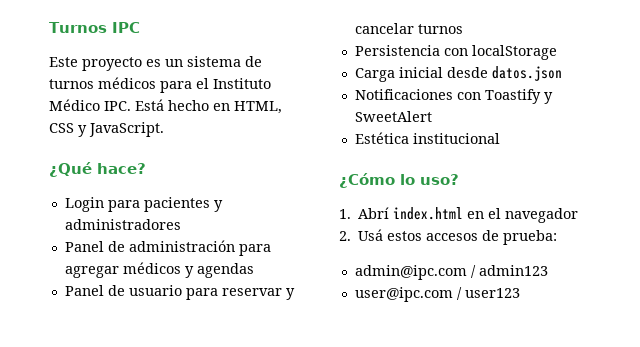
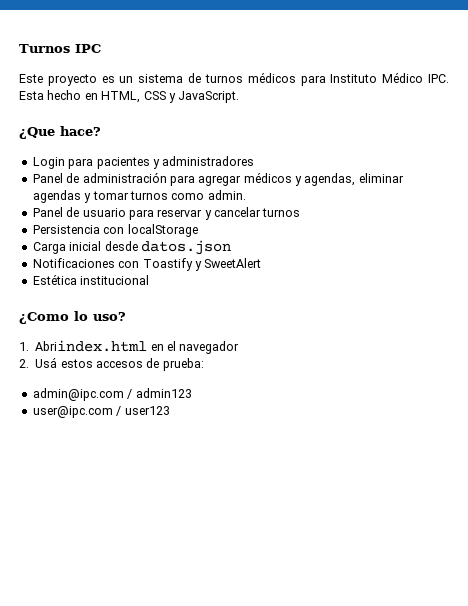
[196,78,209,89] el -> (326, 80) none
[135,99,164,111] Está -> [19,91,44,100] Esta
[49,162,92,177] ¿Qué -> [19,127,55,139] ¿Que
(194, 272) none -> [304,173,404,186] agendas, eliminar
(254, 270) none -> [84,190,246,203] y tomar turnos como admin.
[339,173,395,188] ¿Cómo -> [19,312,69,324] ¿Como
[358,207,464,220] Abrí index.html -> [35,340,148,352] Abriindex.html

